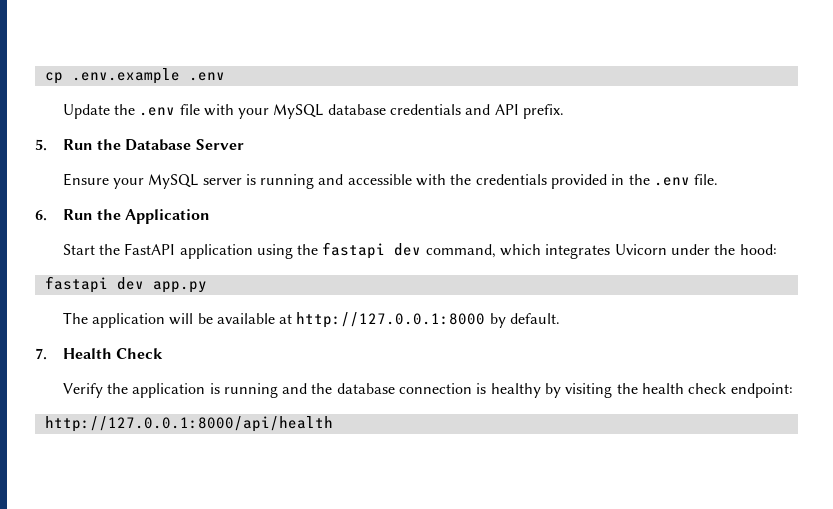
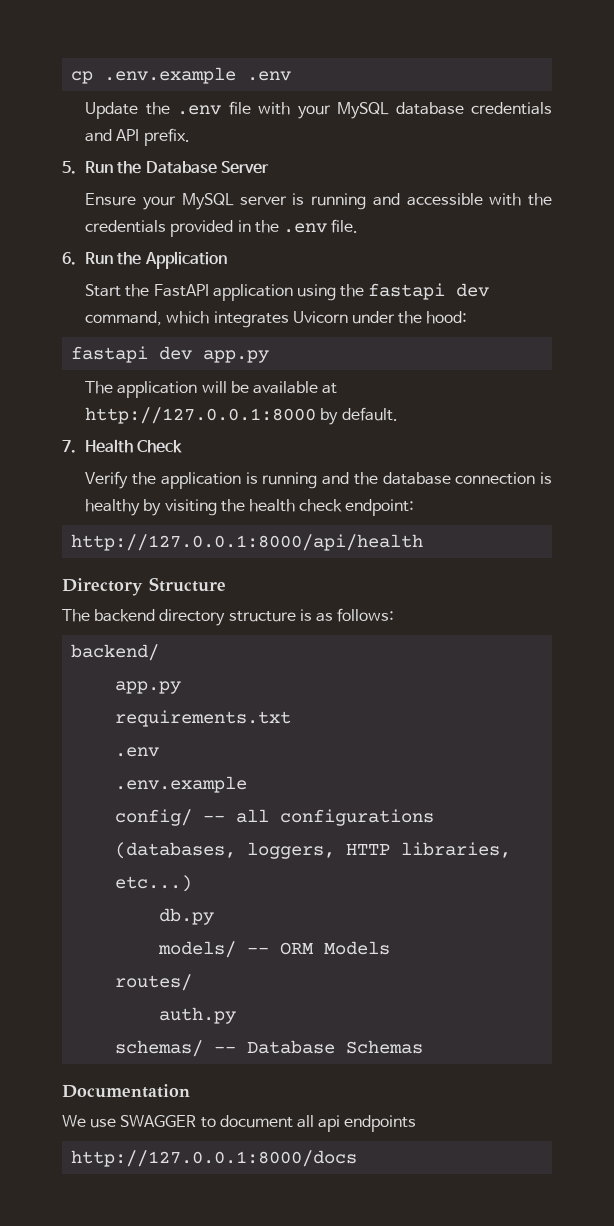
(333, 424) none -> [62,577,226,596] [62,608,395,626] [71,644,160,661] [115,681,182,694] [115,710,292,727] [115,747,160,757] [115,776,248,793] [115,809,435,826] [115,842,512,859] [115,875,193,892] [159,908,215,925] [158,941,391,958] [115,974,193,991] [159,1007,237,1024] [115,1040,424,1057] [62,1084,190,1098] [62,1115,417,1132] [71,1150,358,1167] // Directory Structure // The backend directory structure is as follows: // backend/ // app.py // requirements.txt // .env // .env.example // config/ -- all configurations (databases, loggers, HTTP libraries, etc...) // db.py // models/ -- ORM Models // routes/ // auth.py // schemas/ -- Database Schemas // Documentation // We use SWAGGER to document all api endpoints // http://127.0.0.1:8000/docs

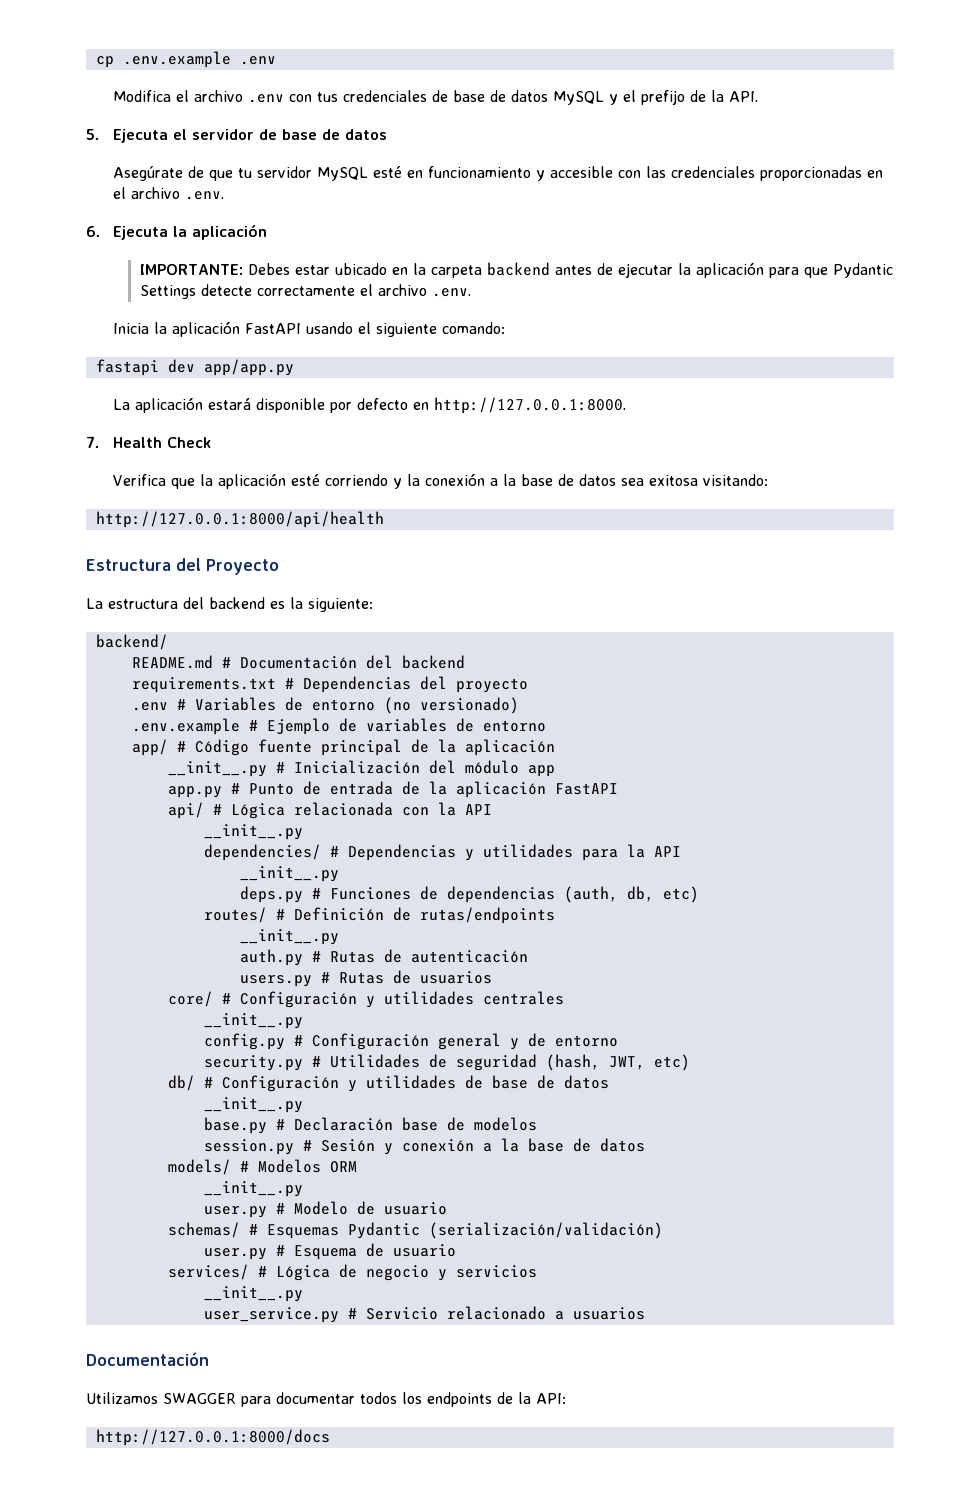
[85,101,552,119] [85,128,190,146] [62,161,269,174] [85,193,553,210] [85,219,359,237] [62,251,227,269] [85,283,490,301] [85,311,468,328] [71,346,270,363] [85,381,338,398] [85,407,398,425] [62,439,183,453] [85,471,553,489] [85,499,415,516] [71,534,424,551] [62,577,226,596] [62,608,395,626] [71,644,160,661] [115,681,182,694] [115,710,292,727] [115,747,160,757] [115,776,248,793] [115,809,435,826] [115,842,512,859] [115,875,193,892] [159,908,215,925] Update the .env file with your MySQL database credentials and API prefix. // 5. Run the Database Server // Ensure your MySQL server is running and accessible with the credentials provided in the .env file. // 6. Run the Application // Start the FastAPI application using the fastapi dev command, which integrates Uvicorn under the hood: // fastapi dev app.py // The application will be available at http://127.0.0.1:8000 by default. // 7. Health Check // Verify the application is running and the database connection is healthy by visiting the health check endpoint: // http://127.0.0.1:8000/api/health // Directory Structure // The backend directory structure is as follows: // backend/ // app.py // requirements.txt // .env // .env.example // config/ -- all configurations (databases, loggers, HTTP libraries, etc...) // db.py -> [112,90,758,105] [86,129,387,143] [112,166,883,181] [112,187,224,200] [86,225,267,240] [139,262,893,278] [139,284,471,299] [112,321,505,337] [95,359,294,376] [112,397,626,414] [86,436,211,448] [112,473,768,489] [95,511,384,528] [86,558,279,575] [86,597,373,612] [95,634,168,650] [131,655,465,669] [131,676,528,693] [131,697,519,714] [131,718,546,735] [131,739,555,756] [167,760,555,777] [167,781,618,798] [167,802,492,819] [203,824,303,840] [203,844,681,861] [239,866,339,882] [239,886,699,903] [203,907,555,924] [239,929,339,945] [239,949,528,966] [239,970,492,987] [167,991,564,1008] [203,1013,303,1029] [203,1033,618,1050] [203,1054,690,1071] [167,1075,609,1092] [203,1097,303,1113] [203,1117,537,1134] [203,1138,645,1155] Modifica el archivo .env con tus credenciales de base de datos MySQL y el prefijo de la API. // 5. Ejecuta el servidor de base de datos // Asegúrate de que tu servidor MySQL esté en funcionamiento y accesible con las credenciales proporcionadas en el archivo .env. // 6. Ejecuta la aplicación // IMPORTANTE: Debes estar ubicado en la carpeta backend antes de ejecutar la aplicación para que Pydantic Settings detecte correctamente el archivo .env. // Inicia la aplicación FastAPI usando el siguiente comando: // fastapi dev app/app.py // La aplicación estará disponible por defecto en http://127.0.0.1:8000. // 7. Health Check // Verifica que la aplicación esté corriendo y la conexión a la base de datos sea exitosa visitando: // http://127.0.0.1:8000/api/health // Estructura del Proyecto // La estructura del backend es la siguiente: // backend/ // README.md # Documentación del backend // requirements.txt # Dependencias del proyecto // .env # Variables de entorno (no versionado) // .env.example # Ejemplo de variables de entorno // app/ # Código fuente principal de la aplicación // __init__.py # Inicialización del módulo app // app.py # Punto de entrada de la aplicación FastAPI // api/ # Lógica relacionada con la API // __init__.py // dependencies/ # Dependencias y utilidades para la API // __init__.py // deps.py # Funciones de dependencias (auth, db, etc) // routes/ # Definición de rutas/endpoints // __init__.py // auth.py # Rutas de autenticación // users.py # Rutas de usuarios // core/ # Configuración y utilidades centrales // __init__.py // config.py # Configuración general y de entorno // security.py # Utilidades de seguridad (hash, JWT, etc) // db/ # Configuración y utilidades de base de datos // __init__.py // base.py # Declaración base de modelos // session.py # Sesión y conexión a la base de datos
[247,947,270,954] -- -> [239,1159,321,1173] # Modelos
[324,941,391,955] [115,974,193,991] [159,1007,237,1024] [115,1040,424,1057] [62,1084,190,1098] [62,1115,417,1132] Models // routes/ // auth.py // schemas/ -- Database Schemas // Documentation // We use SWAGGER to document all api endpoints -> [203,1181,303,1197] [203,1201,447,1218] [167,1222,663,1239] [203,1243,456,1260] [167,1264,537,1281] [203,1286,303,1302] [203,1306,645,1323] [86,1352,209,1366] [86,1392,566,1407] // __init__.py // user.py # Modelo de usuario // schemas/ # Esquemas Pydantic (serialización/validación) // user.py # Esquema de usuario // services/ # Lógica de negocio y servicios // __init__.py // user_service.py # Servicio relacionado a usuarios // Documentación // Utilizamos SWAGGER para documentar todos los endpoints de la API:

